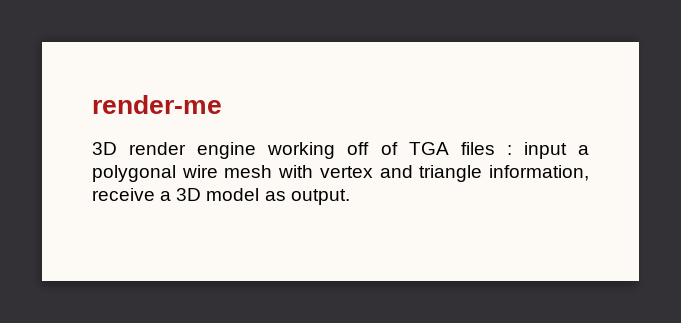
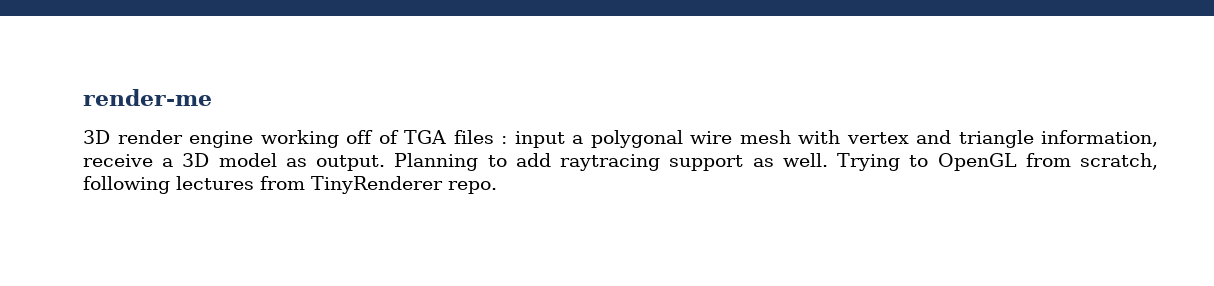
(350, 197) none -> [394,153,1159,171] [83,176,497,194] Planning to add raytracing support as well. Trying to OpenGL from scratch, following lectures from TinyRenderer repo.

